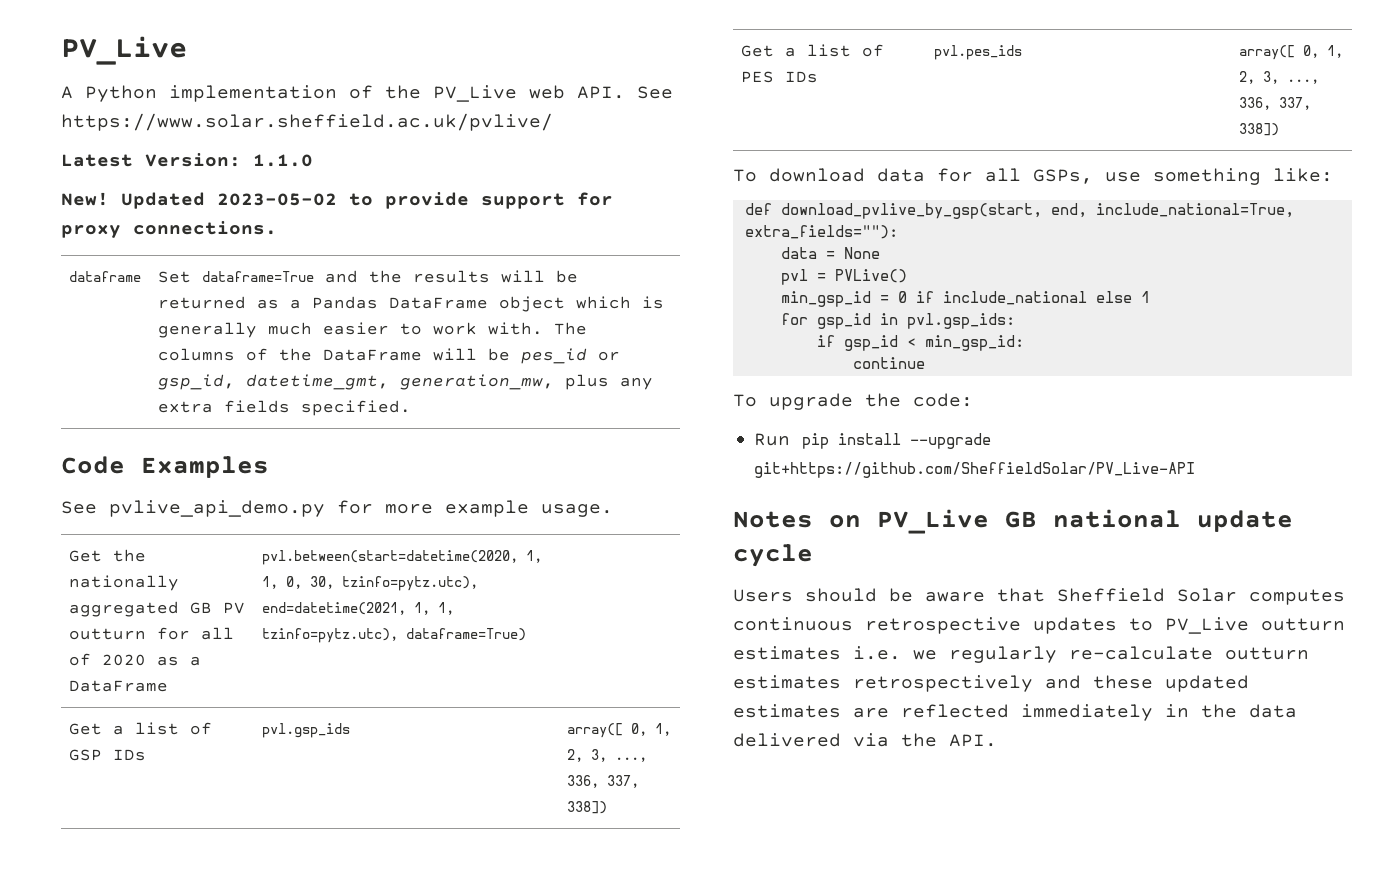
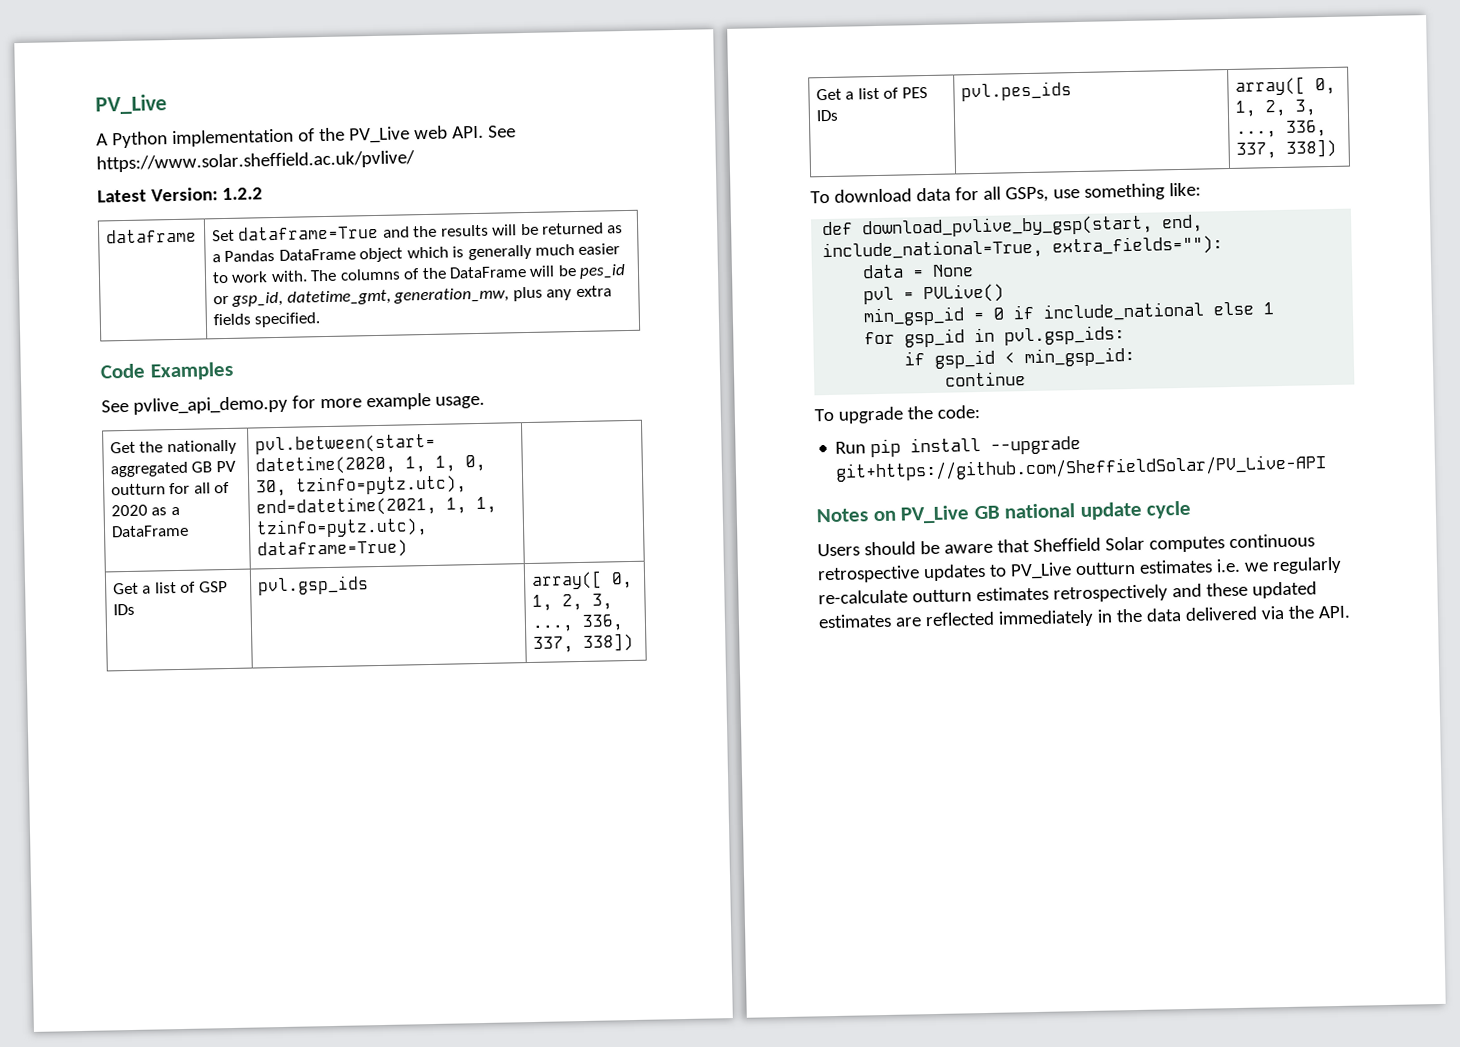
[253,154,313,167] [61,192,613,209] [61,221,277,238] 1.1.0 // New! Updated 2023-05-02 to provide support for proxy connections. -> [221,187,263,201] 1.2.2

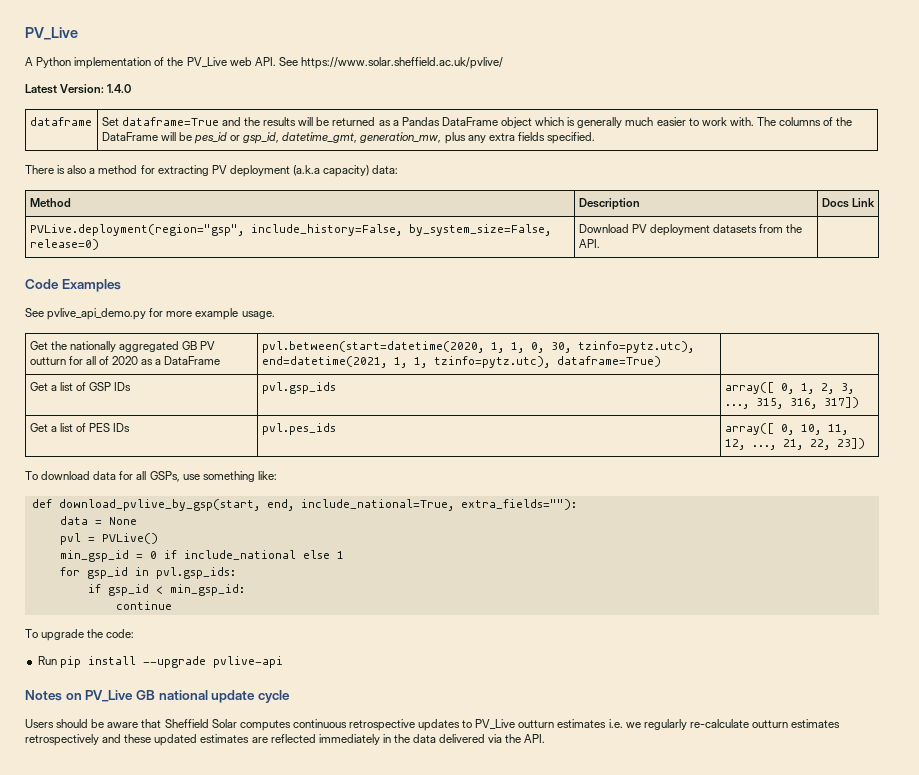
[221,187,263,201] 1.2.2 -> [107,84,132,93] 1.4.0
(321, 320) none -> [25,165,399,177] [29,198,71,207] [578,198,640,210] [821,198,875,208] [29,224,551,236] [29,239,99,250] [578,224,803,236] [578,239,600,248] // There is also a method for extracting PV deployment (a.k.a capacity) data: // Method | Description | Docs Link // PVLive.deployment(region="gsp", include_history=False, by_system_size=False, release=0) | Download PV deployment datasets from the API. |
[581,614,624,631] [532,632,634,653] 336, 337, 338]) -> [755,397,859,409] 315, 316, 317])
[1234,99,1316,117] [1235,120,1327,138] [1235,138,1337,159] 1, 2, 3, ..., 336, 337, 338]) -> [800,424,848,435] [724,438,865,450] 10, 11, 12, ..., 21, 22, 23])
[835,454,1328,482] git+https://github.com/SheffieldSolar/PV_Live-API -> [212,656,283,668] pvlive-api

